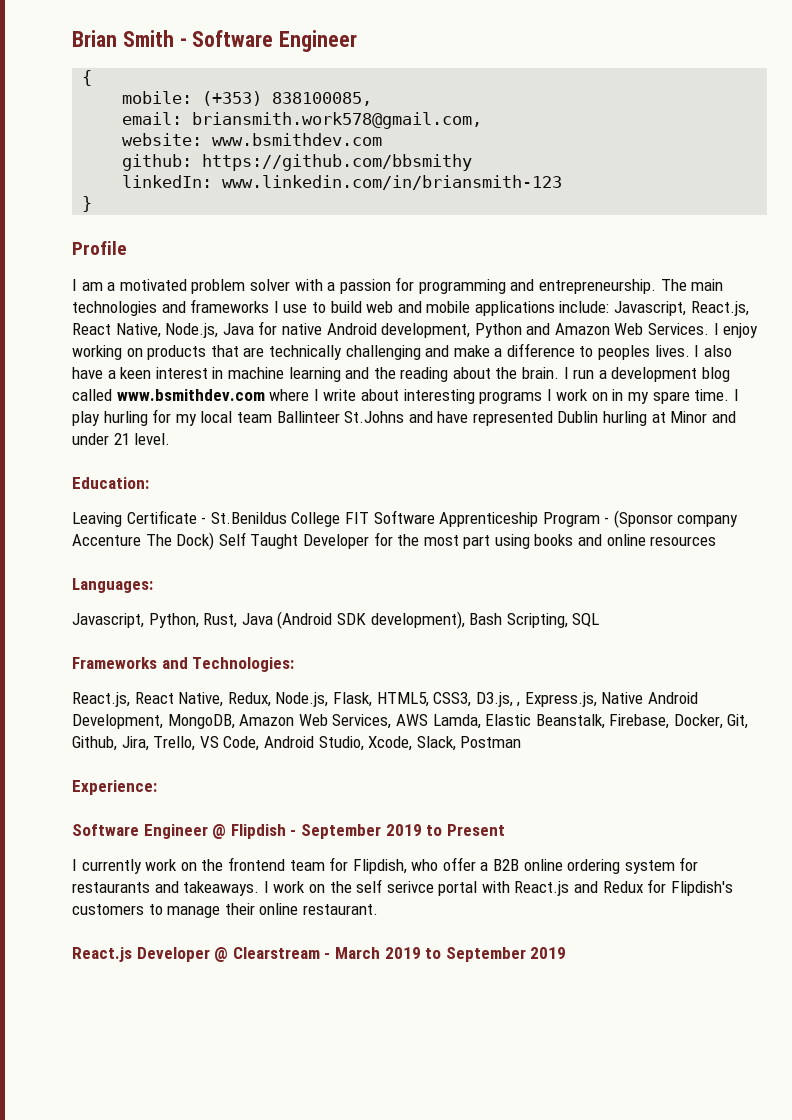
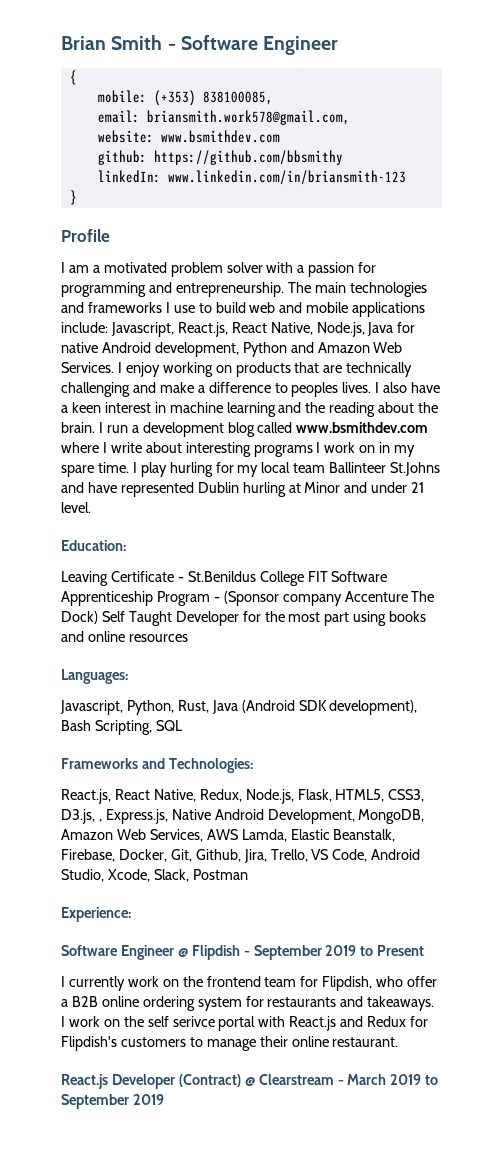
(210, 954) none -> [178,1074,241,1087] (Contract)

